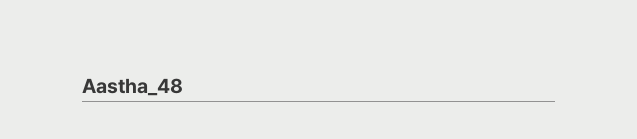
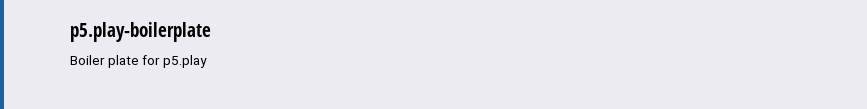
[82,78,183,96] Aastha_48 -> [70,22,211,42] [70,55,207,68] p5.play-boilerplate // Boiler plate for p5.play

